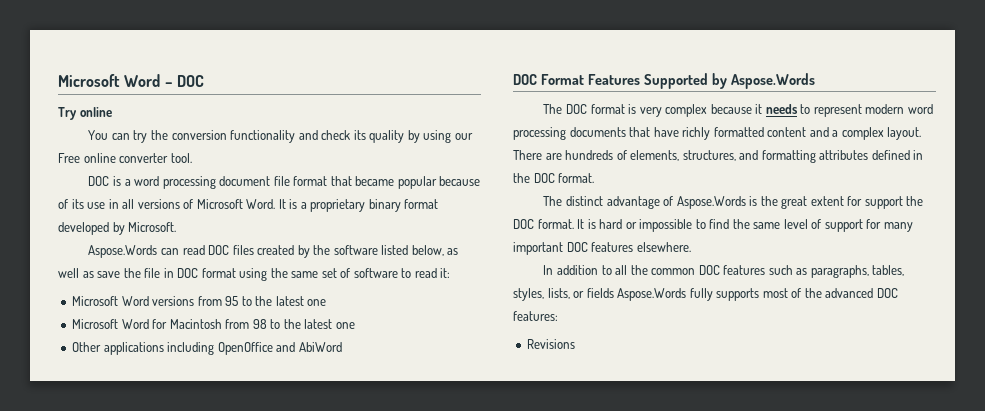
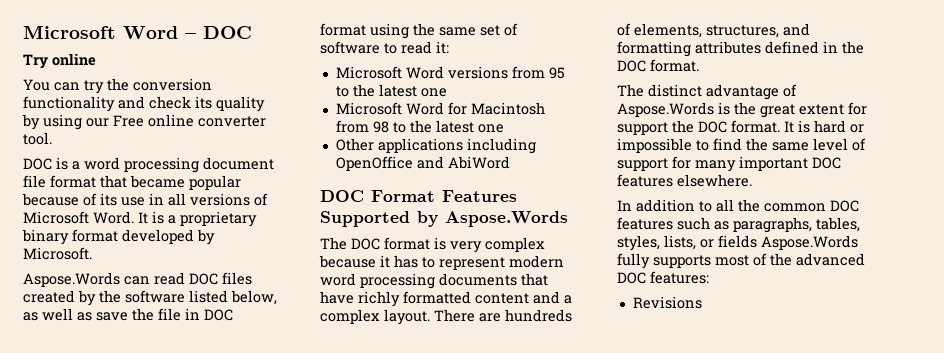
[765,104,798,114] needs -> [394,255,418,268] has

